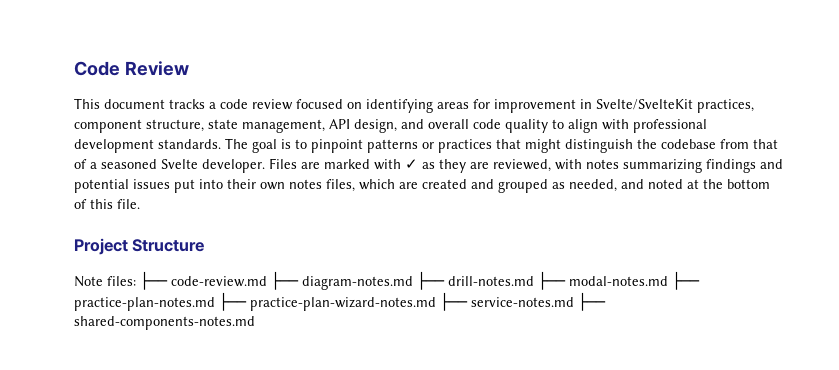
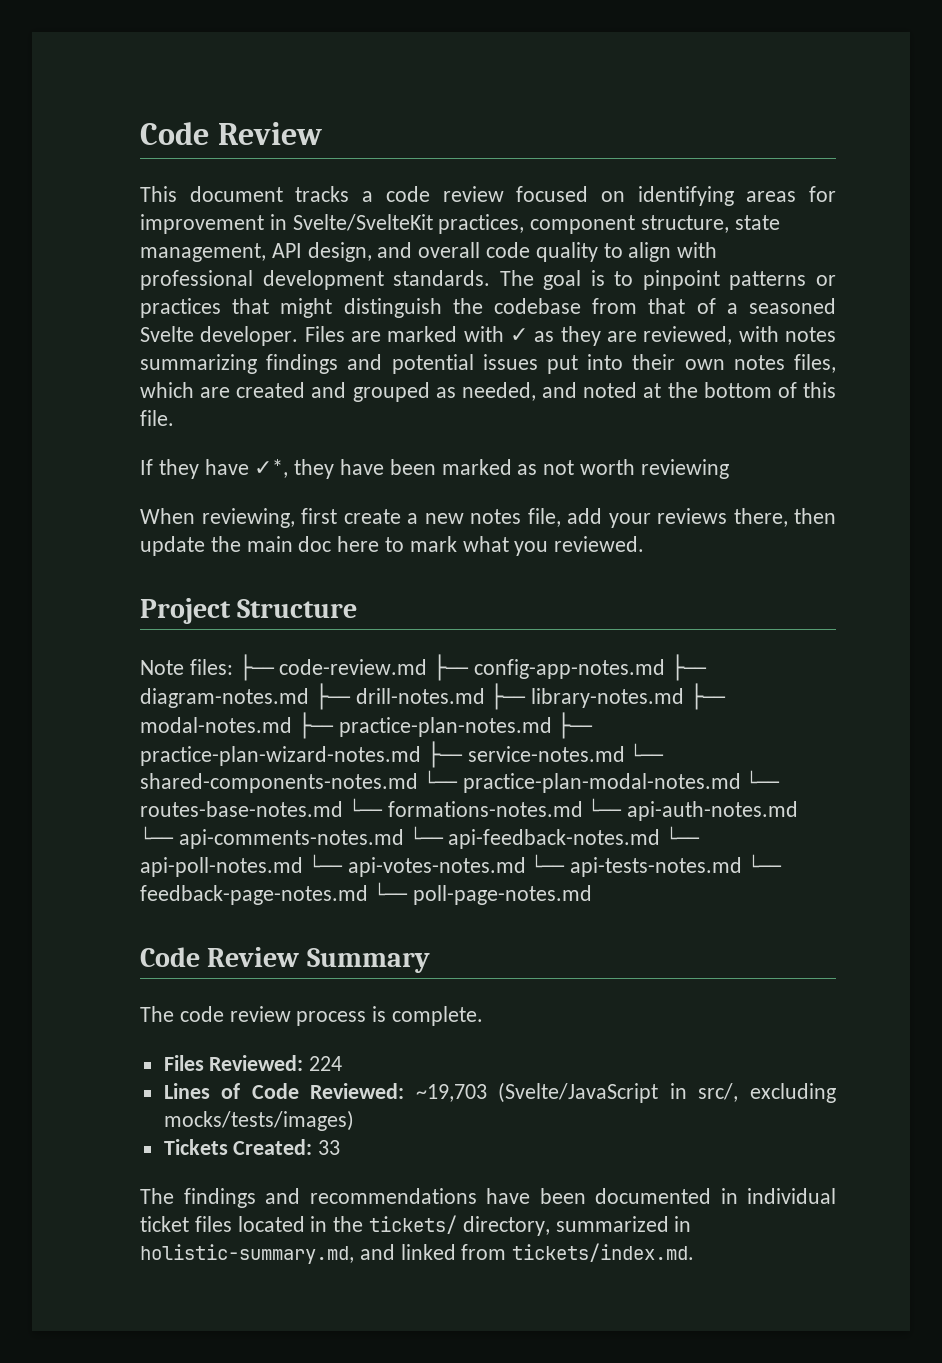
(140, 204) none -> [140,459,729,479] [140,508,836,528] [140,536,645,556] // If they have ✓*, they have been marked as not worth reviewing // When reviewing, first create a new notes file, add your reviews there, then update the main doc here to mark what you reviewed.
(299, 280) none -> [474,654,707,681] config-app-notes.md ├──
(566, 280) none -> [531,683,727,710] library-notes.md ├──
[578,292,606,311] [74,316,255,330] ├── shared-components-notes.md -> [630,743,665,762] [140,770,781,793] [140,798,799,821] [140,826,701,849] [140,854,783,877] [140,882,592,905] [140,947,430,973] [140,1006,484,1026] [163,1055,343,1071] [163,1082,837,1103] [163,1110,354,1131] [163,1139,341,1155] [140,1188,836,1208] [140,1215,692,1236] [140,1243,695,1264] └── shared-components-notes.md └── practice-plan-modal-notes.md └── routes-base-notes.md └── formations-notes.md └── api-auth-notes.md └── api-comments-notes.md └── api-feedback-notes.md └── api-poll-notes.md └── api-votes-notes.md └── api-tests-notes.md └── feedback-page-notes.md └── poll-page-notes.md // Code Review Summary // The code review process is complete. // Files Reviewed: 224 // Lines of Code Reviewed: ~19,703 (Svelte/JavaScript in src/, excluding mocks/tests/images) // Tickets Created: 33 // The findings and recommendations have been documented in individual ticket files located in the tickets/ directory, summarized in holistic-summary.md, and linked from tickets/index.md.

